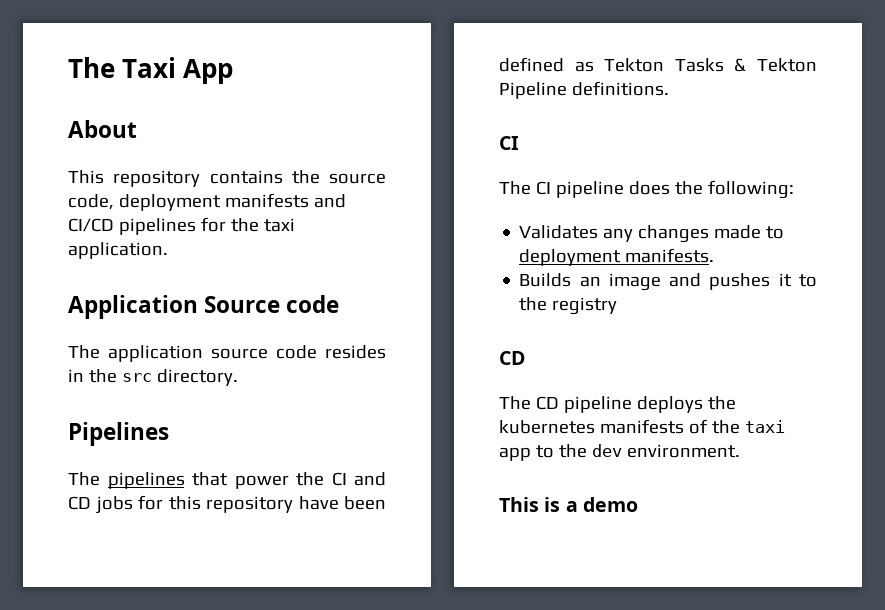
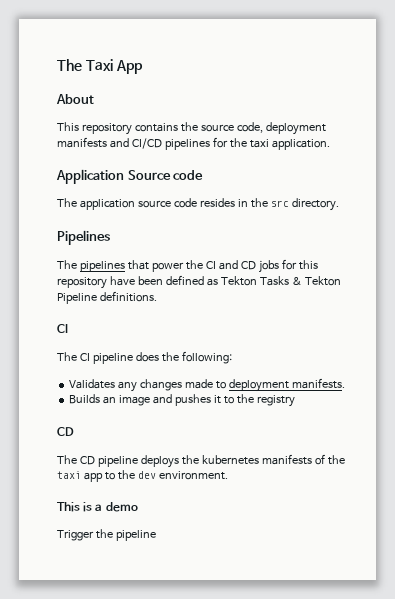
(638, 504) none -> [57,529,156,541] // Trigger the pipeline

